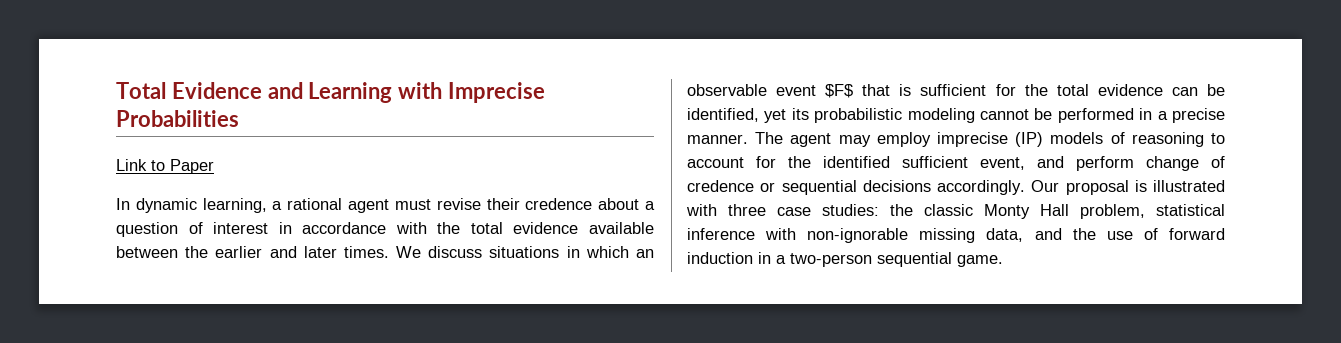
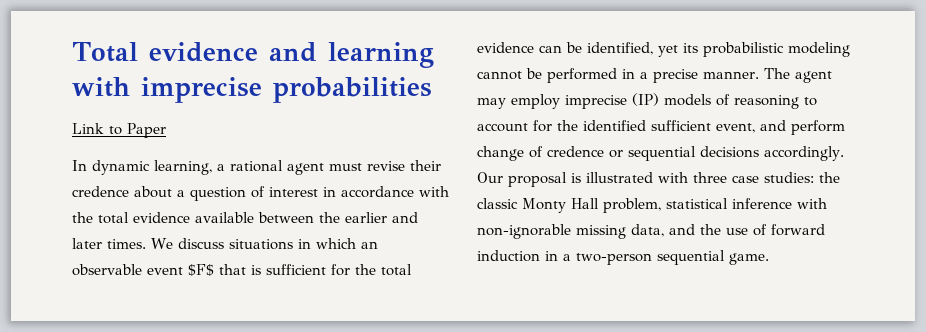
[171,82,546,103] [116,110,239,127] Evidence and Learning with Imprecise Probabilities -> [148,42,434,68] [72,77,432,103] evidence and learning with imprecise probabilities

